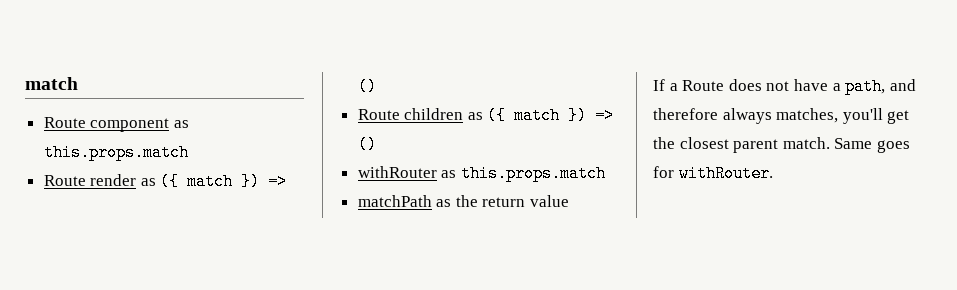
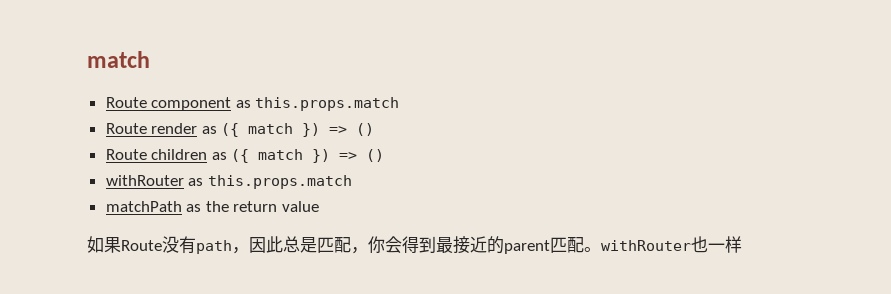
[653,78,916,95] [653,108,910,124] [653,137,910,153] [653,165,773,182] If a Route does not have a path, and therefore always matches, you'll get the closest parent match. Same goes for withRouter. -> [87,236,742,254] 如果Route没有path，因此总是匹配，你会得到最接近的parent匹配。withRouter也一样

